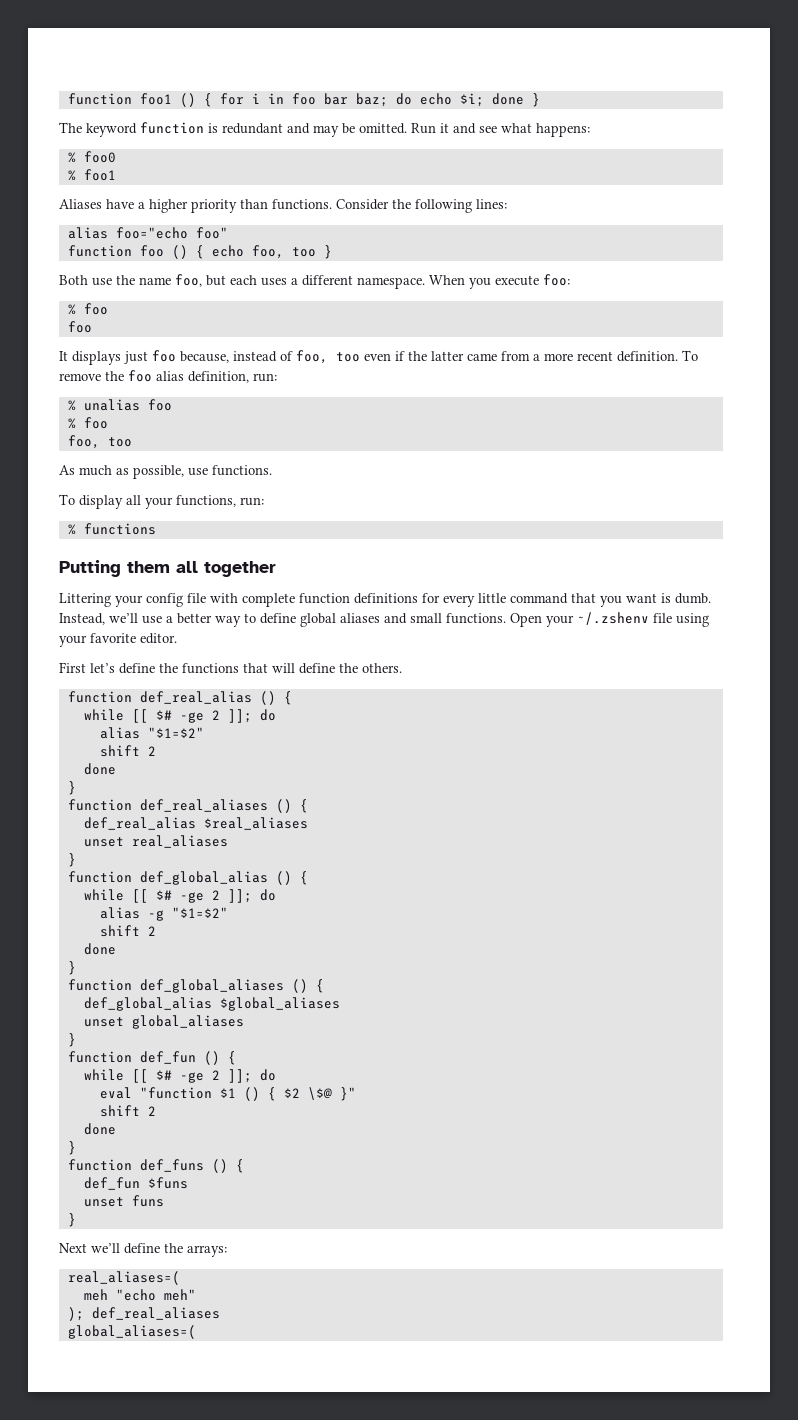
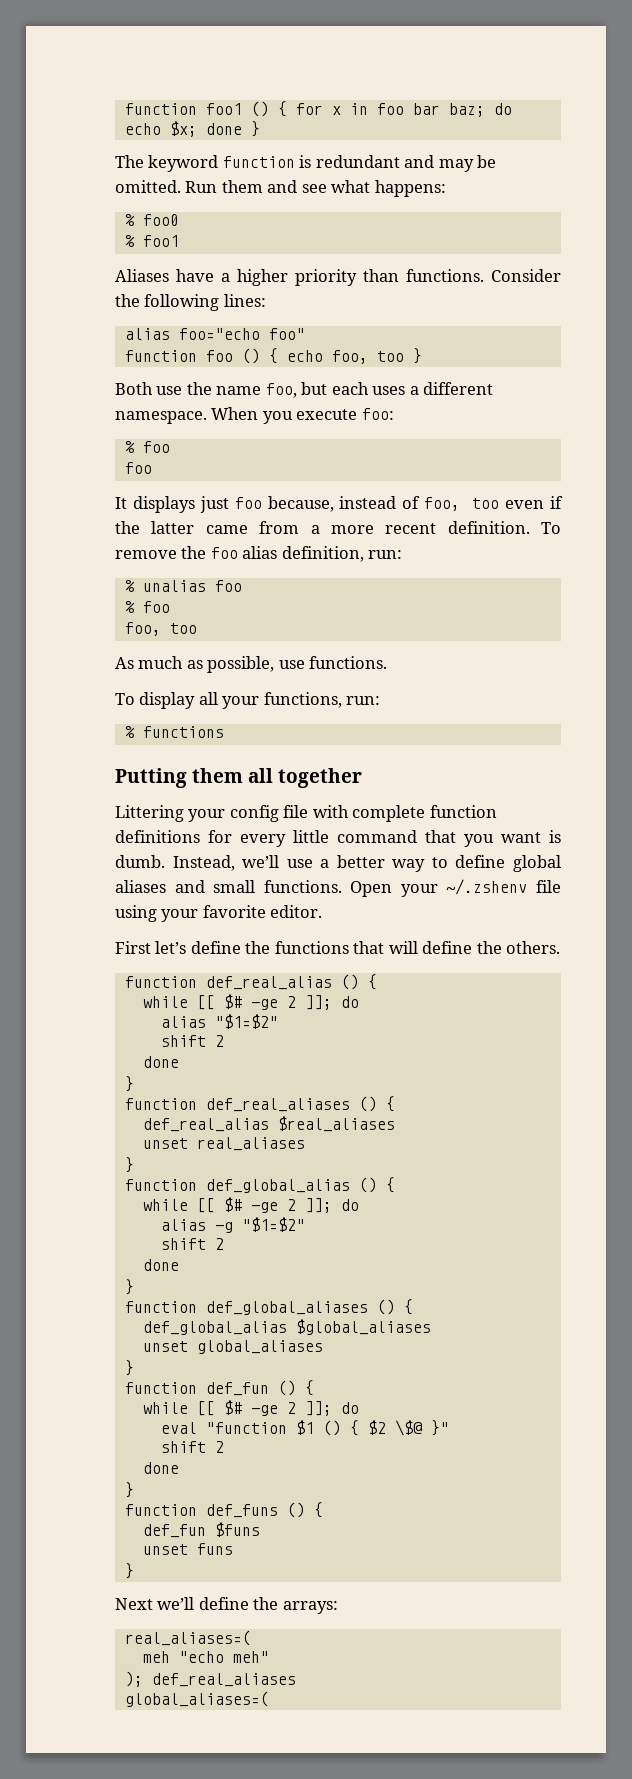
[251,93,260,104] i -> [331,106,341,115] x
[459,93,484,107] $i; -> [169,121,197,137] $x;
[440,123,449,133] it -> [221,180,263,193] them

